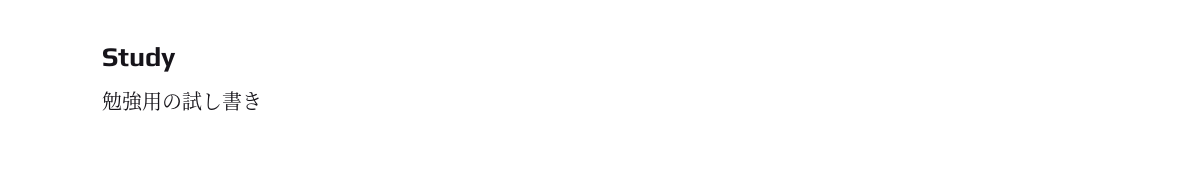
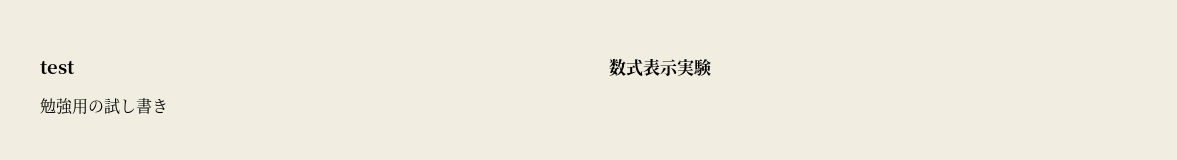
[102,47,176,72] Study -> [40,61,75,74] test
(262, 101) none -> [609,58,711,77] // 数式表示実験

